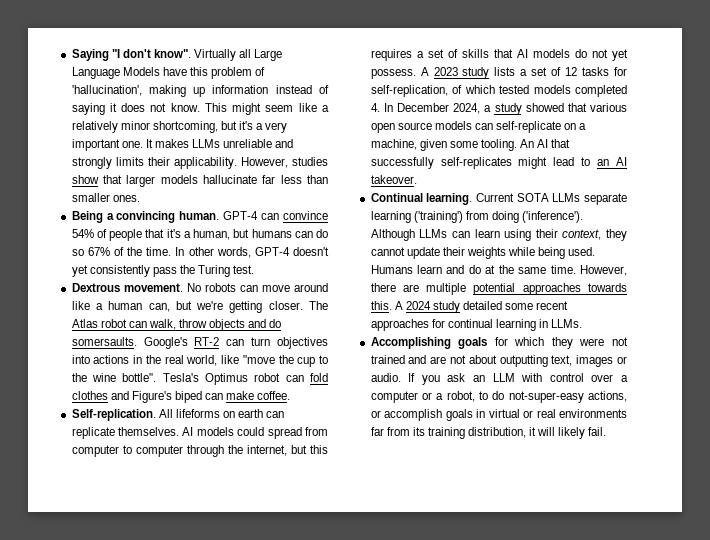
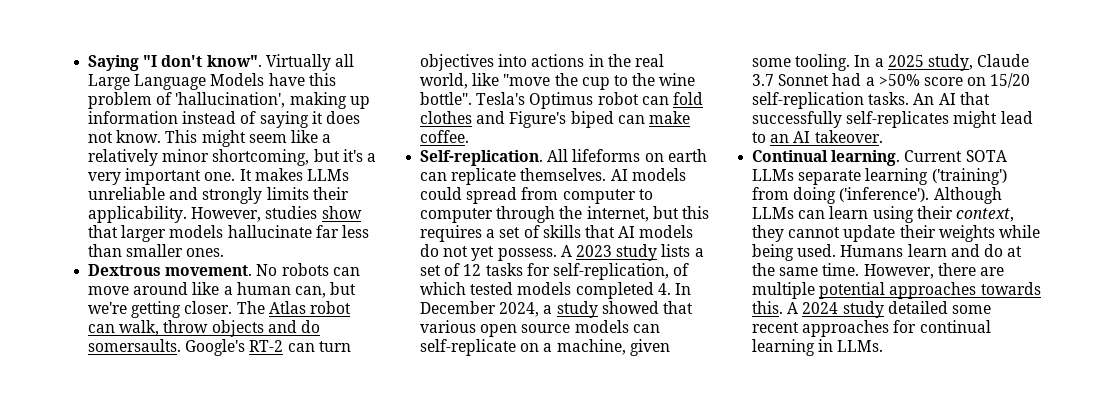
[71,211,328,223] [71,229,329,241] [71,247,329,258] [71,265,255,277] // Being a convincing human. GPT-4 can convince 54% of people that it's a human, but humans can do so 67% of the time. In other words, GPT-4 doesn't yet consistently pass the Turing test. -> (225, 252) none
(517, 145) none -> [854,54,1030,71] [752,73,1031,88] [752,92,910,109] In a 2025 study, Claude 3.7 Sonnet had a >50% score on 15/20 self-replication tasks.
[370,337,628,349] [370,355,627,367] [370,373,628,385] [370,391,627,403] [370,409,627,421] [370,427,607,439] // Accomplishing goals for which they were not trained and are not about outputting text, images or audio. If you ask an LLM with control over a computer or a robot, to do not-super-easy actions, or accomplish goals in virtual or real environments far from its training distribution, it will likely fail. -> (884, 346) none

